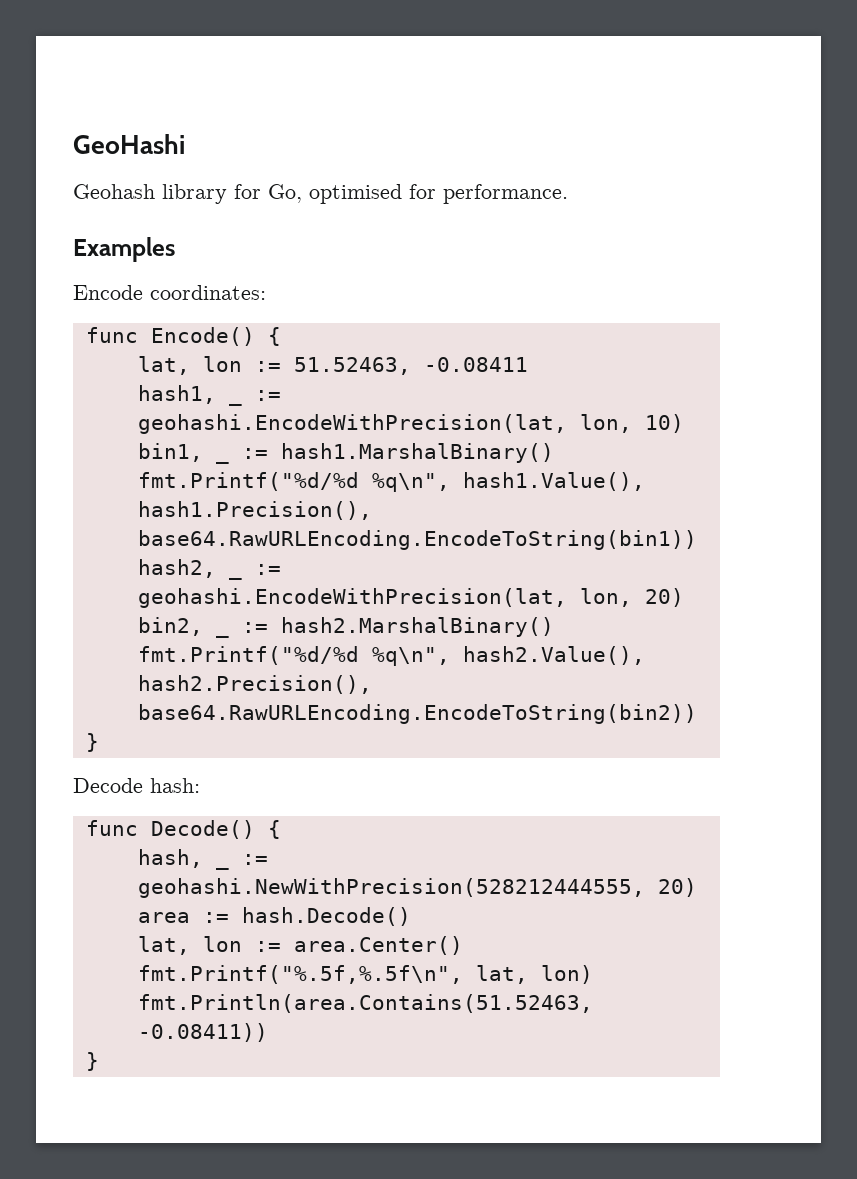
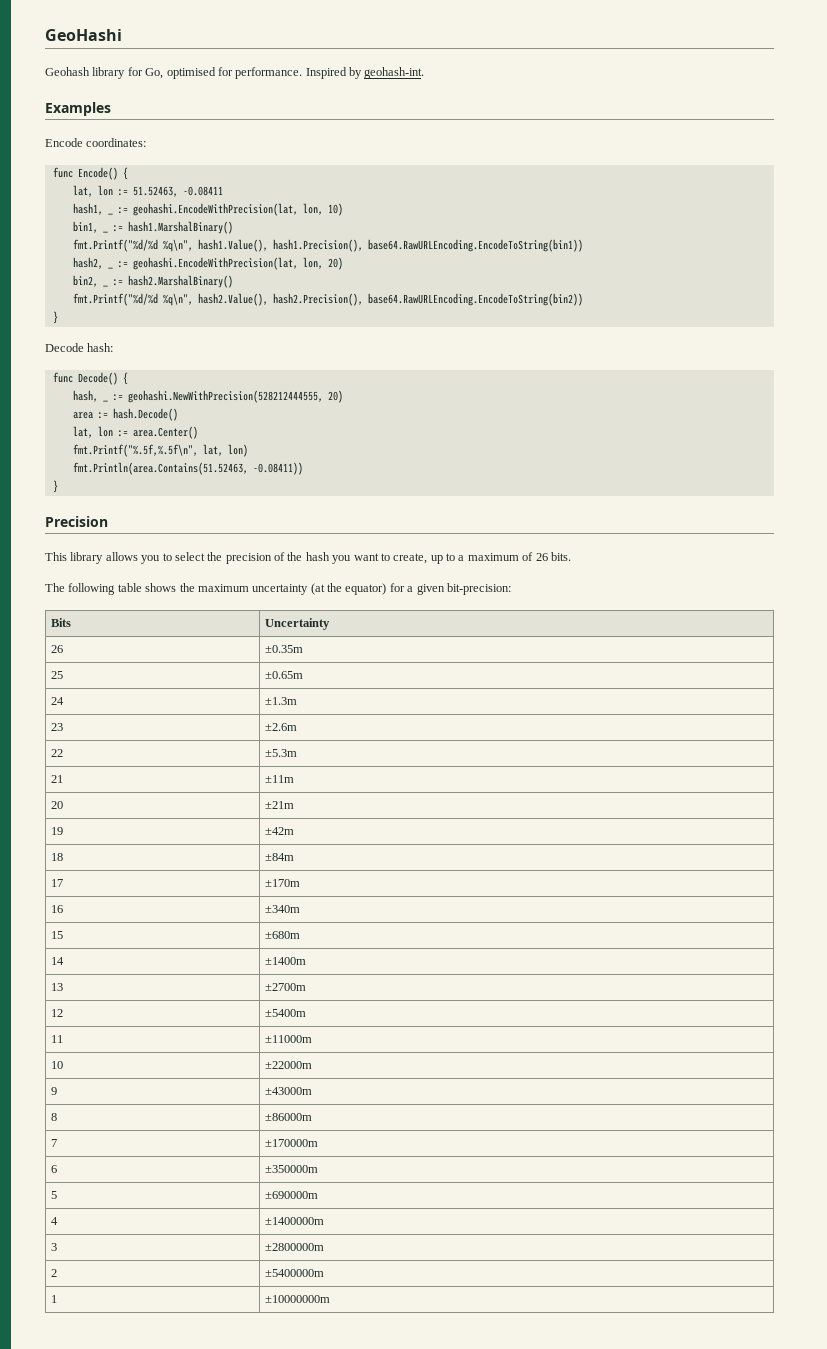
(568, 194) none -> [305,67,425,79] Inspired by geohash-int.
(99, 1061) none -> [45,516,108,527] [45,552,571,564] [45,583,511,595] [50,618,71,627] [264,618,330,630] [50,645,63,653] [264,645,303,653] [50,671,63,679] [264,671,303,679] [50,697,64,705] [264,697,297,705] [50,723,63,731] [264,723,297,731] [50,749,63,757] [264,749,297,757] [50,775,63,783] [264,775,294,783] [50,801,63,809] [264,801,294,809] [50,827,63,835] [264,827,294,835] [50,853,63,861] [264,853,294,861] [50,879,63,887] [264,879,300,887] [50,905,63,913] [264,905,300,913] [50,931,63,939] [264,931,300,939] [50,957,64,965] [264,957,306,965] [50,983,63,991] [264,983,306,991] [50,1009,63,1017] [264,1009,306,1017] [50,1035,63,1043] [264,1035,312,1043] [50,1061,63,1069] [264,1061,312,1069] [50,1087,57,1095] [264,1087,312,1095] [50,1113,57,1121] [264,1113,312,1121] [50,1139,57,1147] [264,1139,318,1147] [50,1165,57,1173] [264,1165,318,1173] [50,1191,57,1199] [264,1191,318,1199] [50,1217,58,1225] [264,1217,324,1225] [50,1243,57,1251] [264,1243,324,1251] [50,1269,57,1277] [264,1269,324,1277] [50,1295,57,1303] [264,1295,330,1303] // Precision // This library allows you to select the precision of the hash you want to create, up to a maximum of 26 bits. // The following table shows the maximum uncertainty (at the equator) for a given bit-precision: // Bits | Uncertainty // 26 | ±0.35m // 25 | ±0.65m // 24 | ±1.3m // 23 | ±2.6m // 22 | ±5.3m // 21 | ±11m // 20 | ±21m // 19 | ±42m // 18 | ±84m // 17 | ±170m // 16 | ±340m // 15 | ±680m // 14 | ±1400m // 13 | ±2700m // 12 | ±5400m // 11 | ±11000m // 10 | ±22000m // 9 | ±43000m // 8 | ±86000m // 7 | ±170000m // 6 | ±350000m // 5 | ±690000m // 4 | ±1400000m // 3 | ±2800000m // 2 | ±5400000m // 1 | ±10000000m

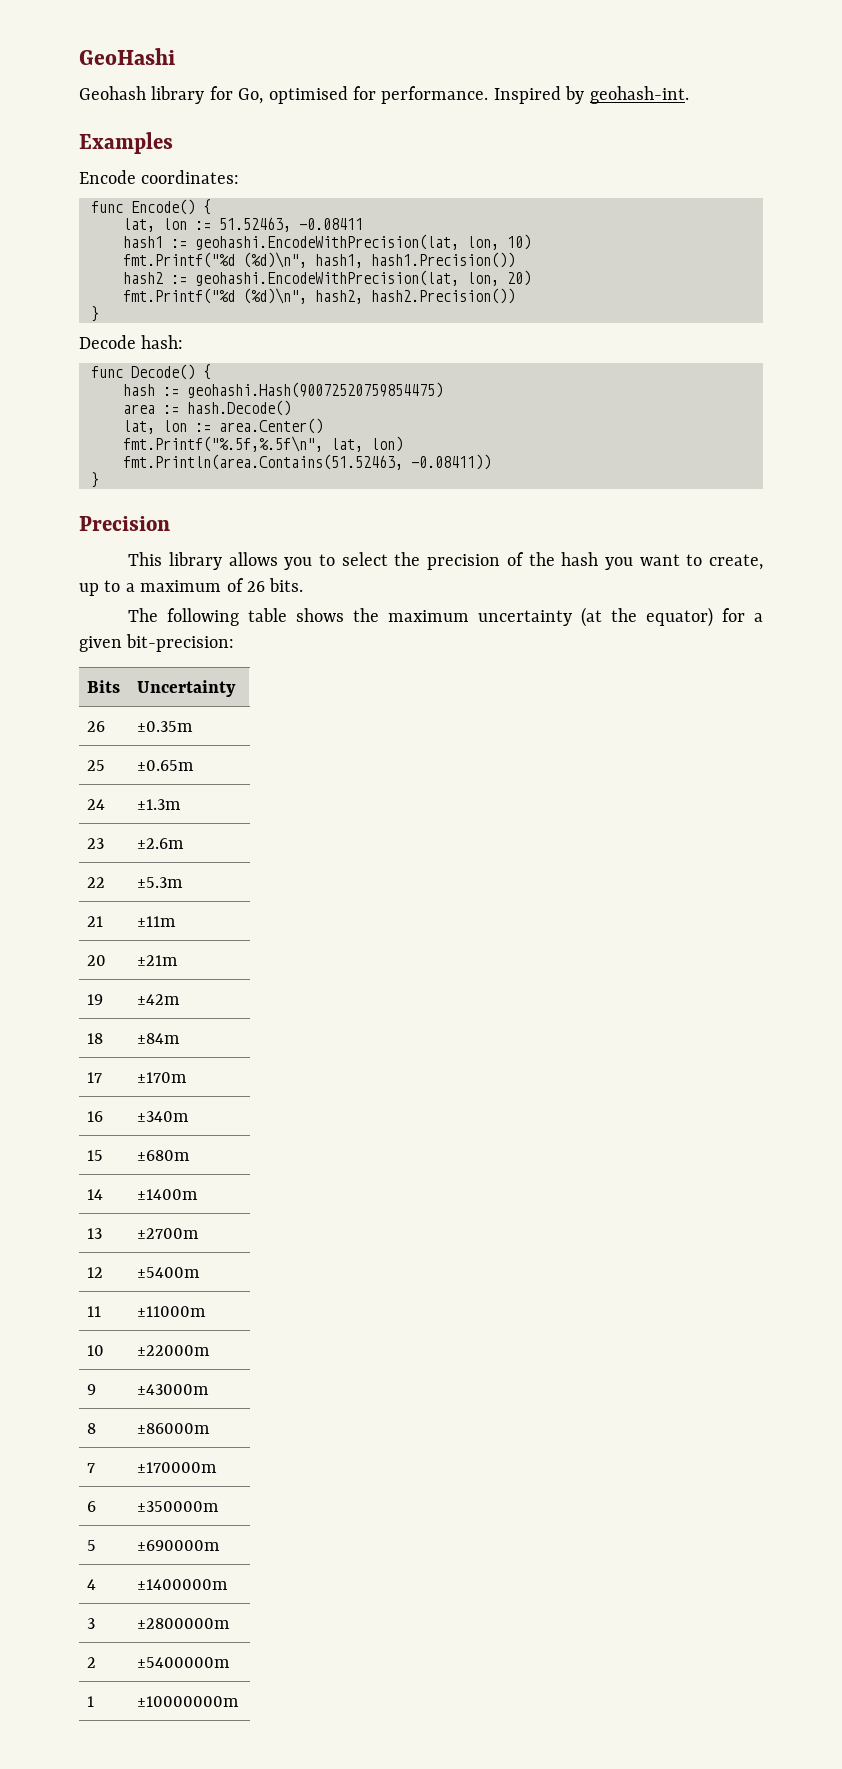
[72,203,113,215] hash1, _ -> [123,236,163,248] hash1
[72,221,233,234] [72,239,583,252] [72,257,343,270] [72,275,233,288] [72,293,583,306] bin1, _ := hash1.MarshalBinary() // fmt.Printf("%d/%d %q\n", hash1.Value(), hash1.Precision(), base64.RawURLEncoding.EncodeToString(bin1)) // hash2, _ := geohashi.EncodeWithPrecision(lat, lon, 20) // bin2, _ := hash2.MarshalBinary() // fmt.Printf("%d/%d %q\n", hash2.Value(), hash2.Precision(), base64.RawURLEncoding.EncodeToString(bin2)) -> [123,252,515,268] [123,270,531,286] [123,288,515,304] fmt.Printf("%d (%d)\n", hash1, hash1.Precision()) // hash2 := geohashi.EncodeWithPrecision(lat, lon, 20) // fmt.Printf("%d (%d)\n", hash2, hash2.Precision())
[72,390,343,403] hash, _ := geohashi.NewWithPrecision(528212444555, 20) -> [123,382,443,398] hash := geohashi.Hash(90072520759854475)

